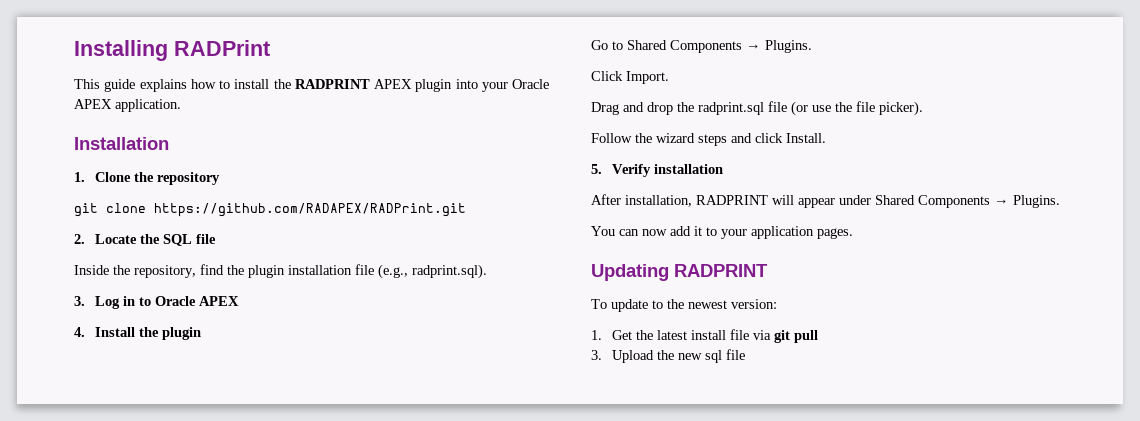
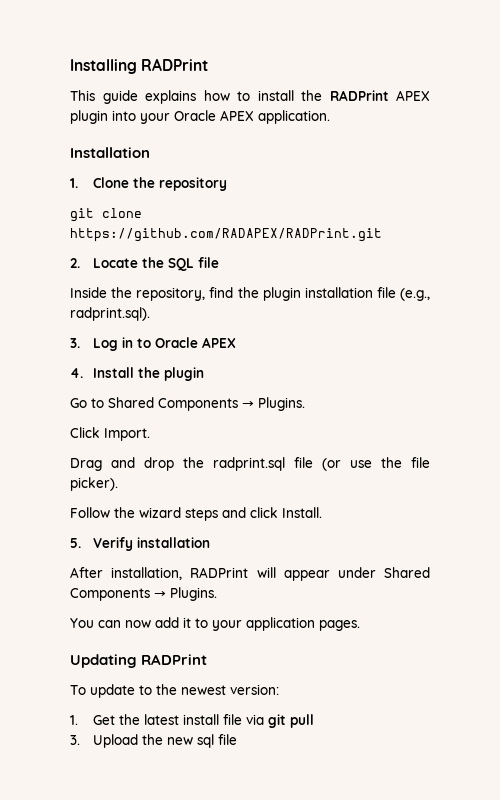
[294,79,370,89] RADPRINT -> [329,90,389,101] RADPrint
[696,195,768,205] RADPRINT -> [190,567,249,578] RADPrint
[674,264,768,277] RADPRINT -> [141,654,208,665] RADPrint

